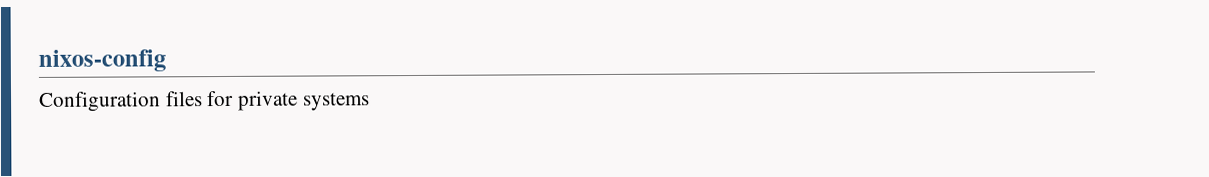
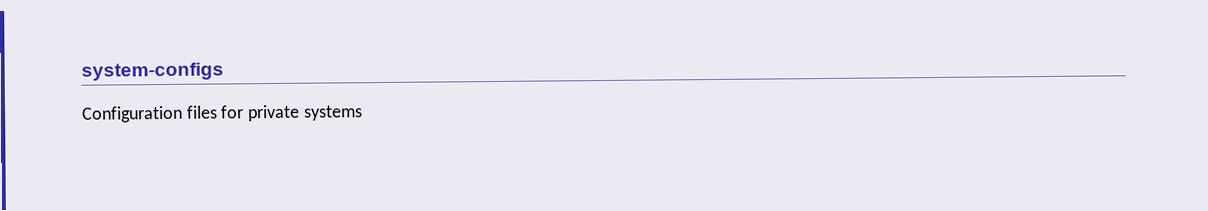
[38,49,166,72] nixos-config -> [81,62,224,81] system-configs

